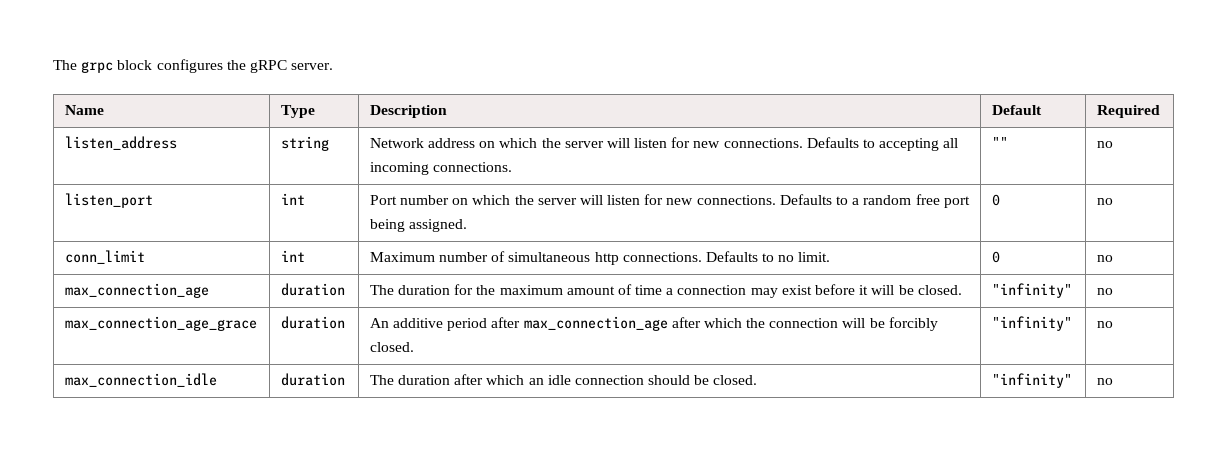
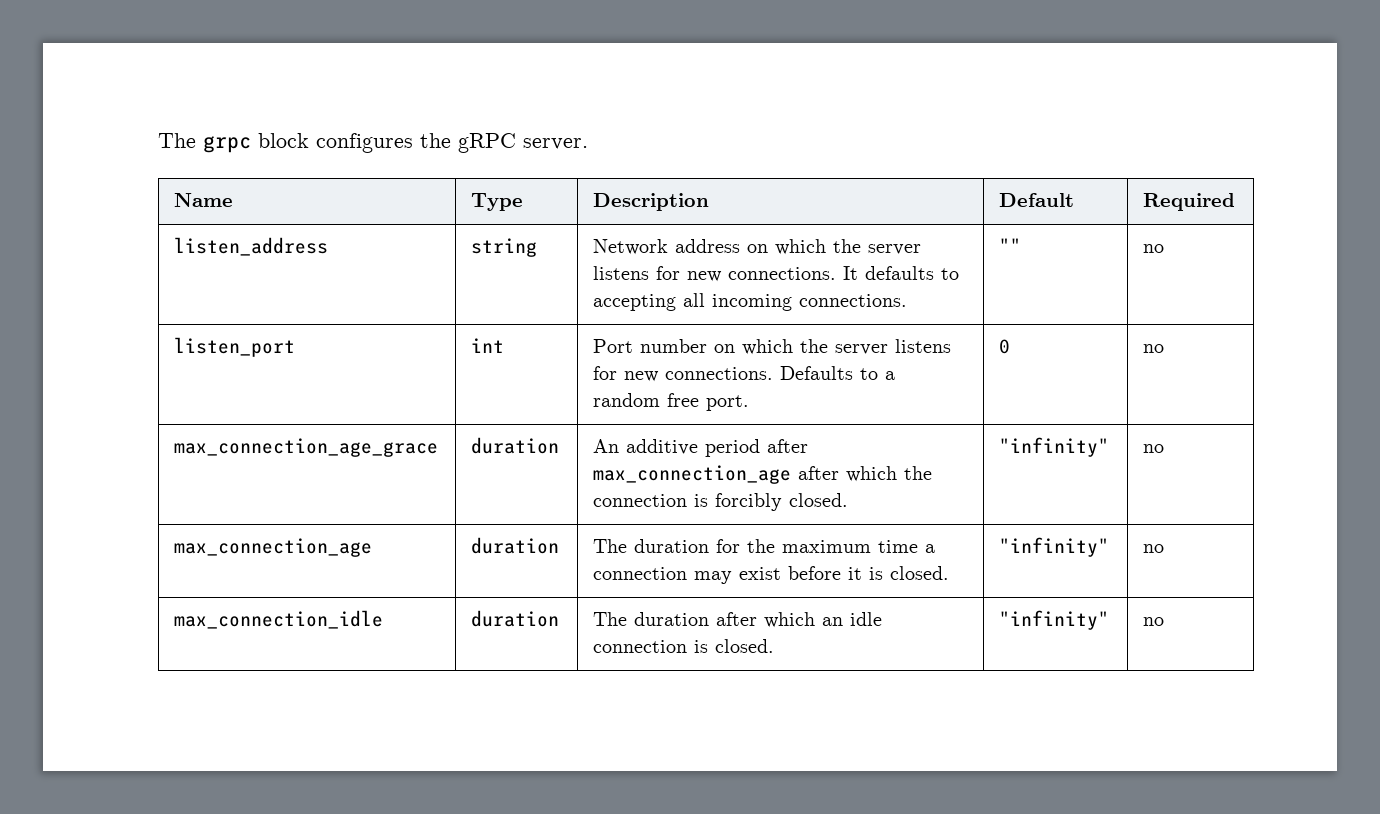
[606,137,859,148] will listen for new connections. Defaults -> [593,266,935,282] listens for new connections. It defaults
[579,195,641,205] will listen -> [895,339,952,353] listens
[943,196,970,208] [369,219,467,232] [991,194,1000,206] [1096,198,1113,205] [64,250,145,264] [280,250,305,262] [369,251,831,265] [991,251,1000,263] [1096,255,1113,262] [64,283,209,298] [280,283,345,296] [369,284,962,298] [991,283,1072,298] [1096,288,1113,295] port being assigned. | 0 | no // conn_limit | int | Maximum number of simultaneous http connections. Defaults to no limit. | 0 | no // max_connection_age | duration | The duration for the maximum amount of time a connection may exist before it will be closed. | "infinity" | no -> [706,395,750,411] [999,339,1011,354] [1143,344,1165,353] port. | 0 | no
[842,318,885,328] will be -> [694,494,709,507] is
(1113, 324) none -> [174,538,373,557] [471,537,560,554] [593,539,936,553] [593,566,950,584] [999,537,1110,557] [1143,544,1165,553] // max_connection_age | duration | The duration for the maximum time a connection may exist before it is closed. | "infinity" | no
[648,375,710,385] should be -> [694,640,709,653] is

